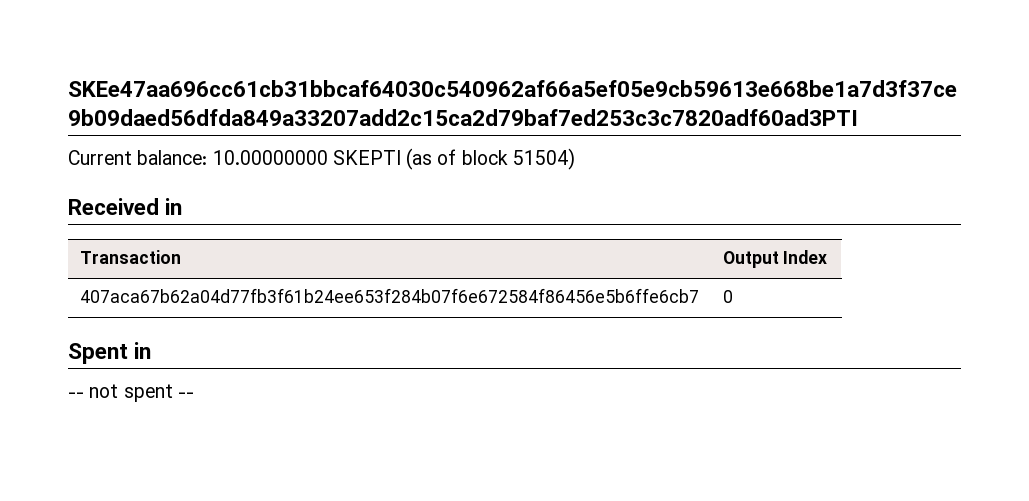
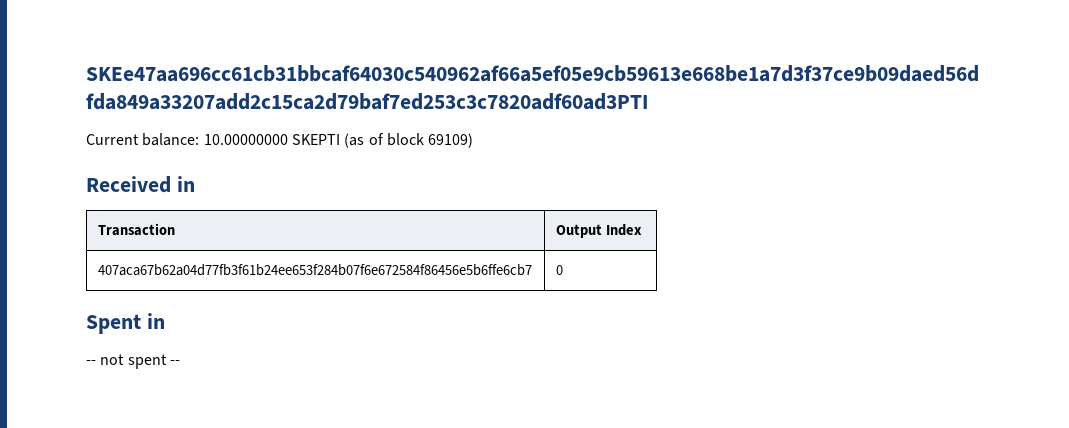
[512,148,575,170] 51504) -> [428,133,474,148] 69109)

